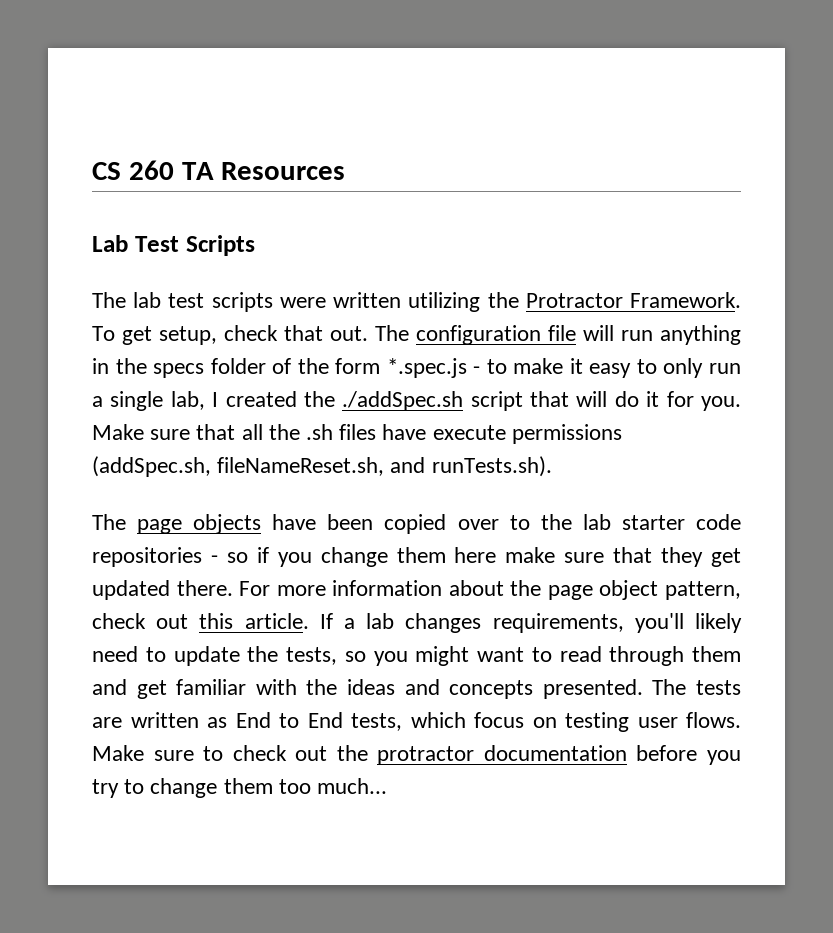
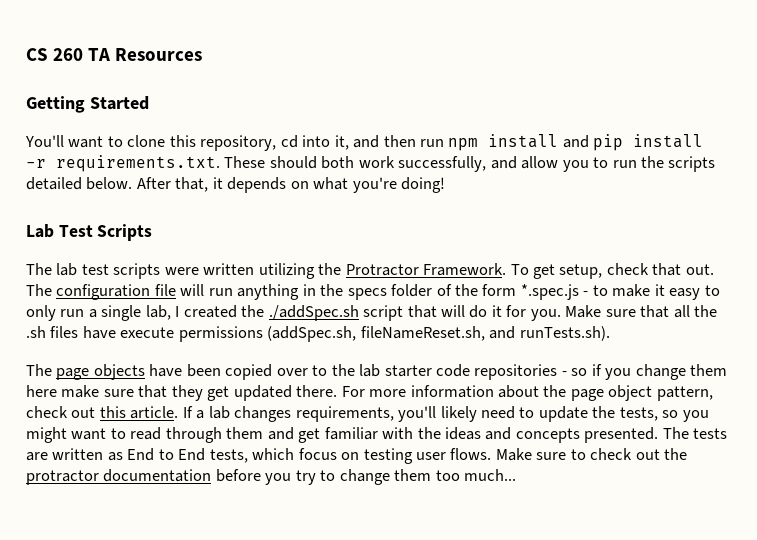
(346, 171) none -> [26,96,149,113] [25,134,704,151] [26,155,716,172] [26,177,446,193] // Getting Started // You'll want to clone this repository, cd into it, and then run npm install and pip install -r requirements.txt. These should both work successfully, and allow you to run the scripts detailed below. After that, it depends on what you're doing!

